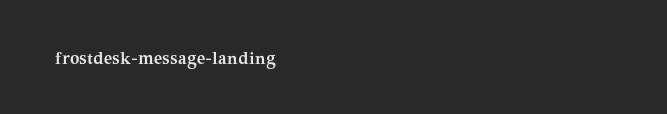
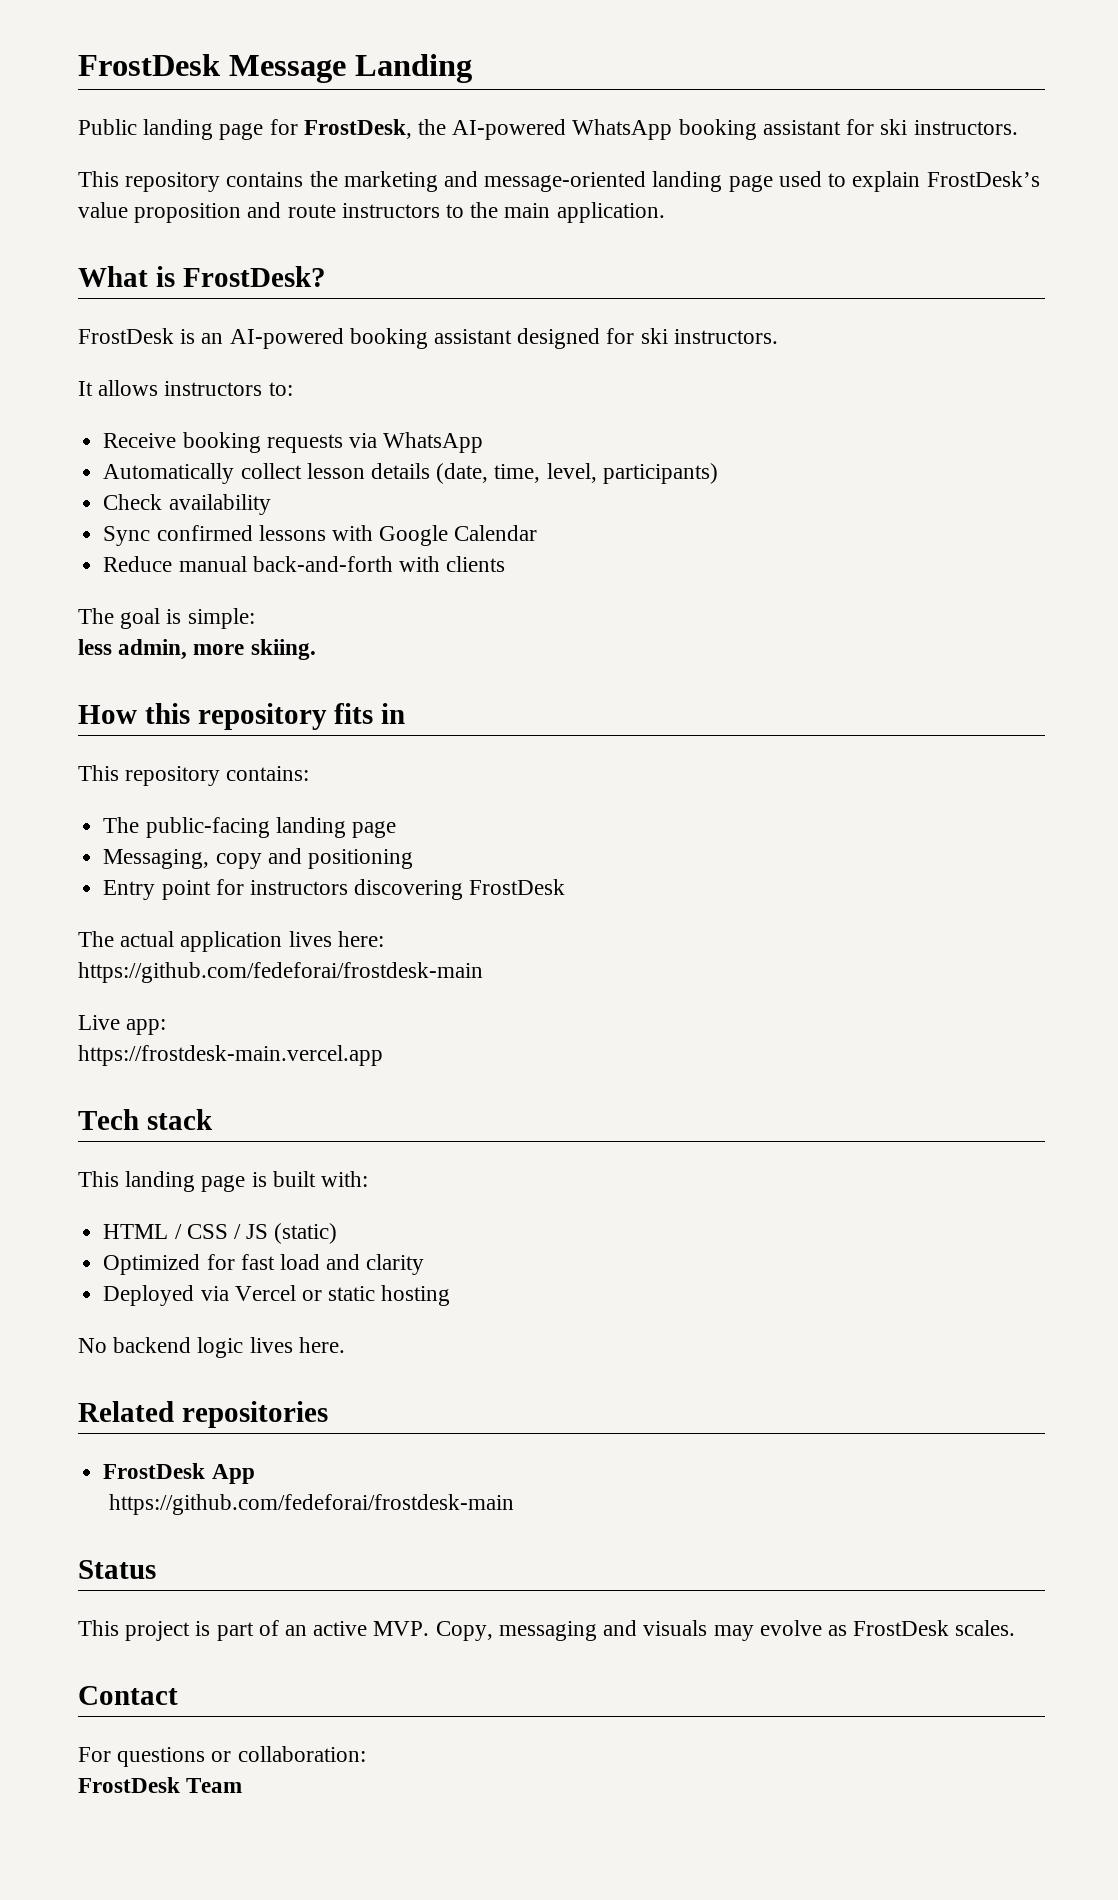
[55,52,276,69] frostdesk-message-landing -> [78,54,472,83] [78,119,1018,140] [78,171,1040,192] [78,202,665,223] [78,266,326,287] [78,328,778,349] [78,380,293,396] [103,432,484,453] [103,463,718,484] [103,494,271,515] [103,525,538,546] [103,556,506,572] [78,608,255,629] [78,639,316,660] [78,703,406,730] [78,765,310,786] [103,817,396,838] [103,848,413,869] [103,879,566,900] [78,931,384,952] [78,962,483,983] [78,1015,167,1035] [78,1045,383,1066] [78,1109,213,1130] [78,1171,369,1192] [103,1223,338,1244] [103,1254,425,1275] [103,1285,451,1306] [78,1337,345,1358] [78,1401,328,1428] [103,1463,255,1484] [108,1494,514,1515] [78,1560,156,1579] [78,1620,1016,1641] [78,1686,178,1705] [78,1746,366,1767] [78,1777,243,1793] FrostDesk Message Landing // Public landing page for FrostDesk, the AI-powered WhatsApp booking assistant for ski instructors. // This repository contains the marketing and message-oriented landing page used to explain FrostDesk’s value proposition and route instructors to the main application. // What is FrostDesk? // FrostDesk is an AI-powered booking assistant designed for ski instructors. // It allows instructors to: // Receive booking requests via WhatsApp // Automatically collect lesson details (date, time, level, participants) // Check availability // Sync confirmed lessons with Google Calendar // Reduce manual back-and-forth with clients // The goal is simple: // less admin, more skiing. // How this repository fits in // This repository contains: // The public-facing landing page // Messaging, copy and positioning // Entry point for instructors discovering FrostDesk // The actual application lives here: // https://github.com/fedeforai/frostdesk-main // Live app: // https://frostdesk-main.vercel.app // Tech stack // This landing page is built with: // HTML / CSS / JS (static) // Optimized for fast load and clarity // Deployed via Vercel or static hosting // No backend logic lives here. // Related repositories // FrostDesk App // https://github.com/fedeforai/frostdesk-main // Status // This project is part of an active MVP. Copy, messaging and visuals may evolve as FrostDesk scales. // Contact // For questions or collaboration: // FrostDesk Team

